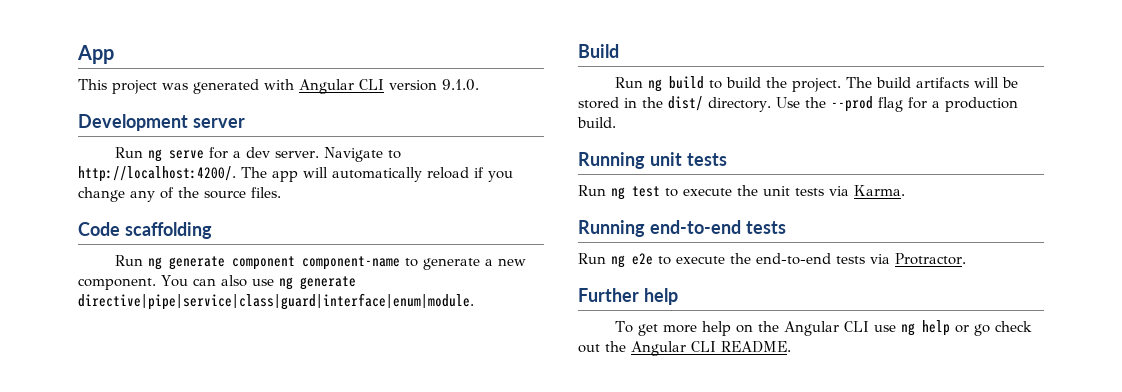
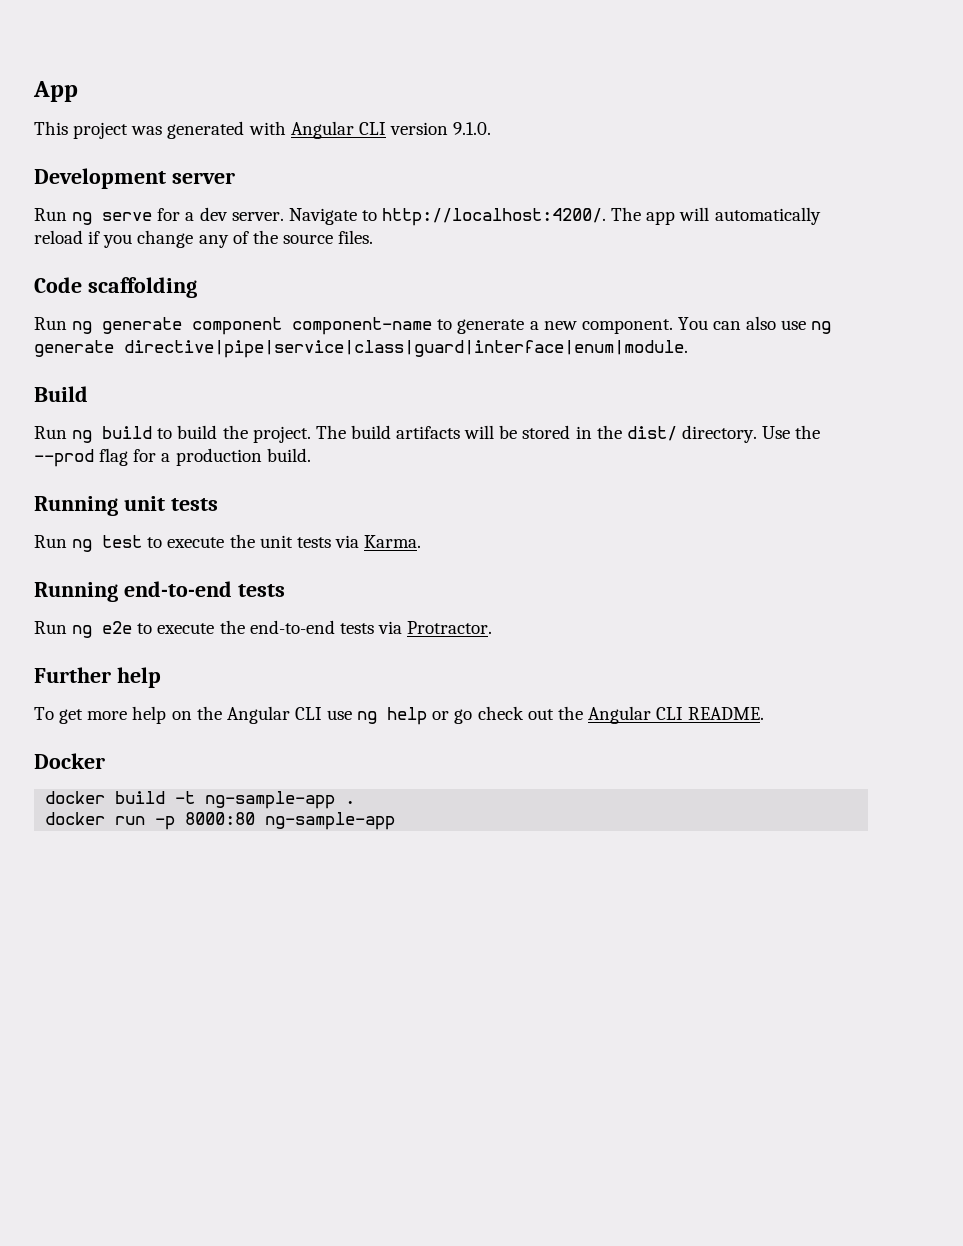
(791, 347) none -> [34,753,105,769] [45,791,356,809] [45,812,396,830] // Docker // docker build -t ng-sample-app . // docker run -p 8000:80 ng-sample-app

